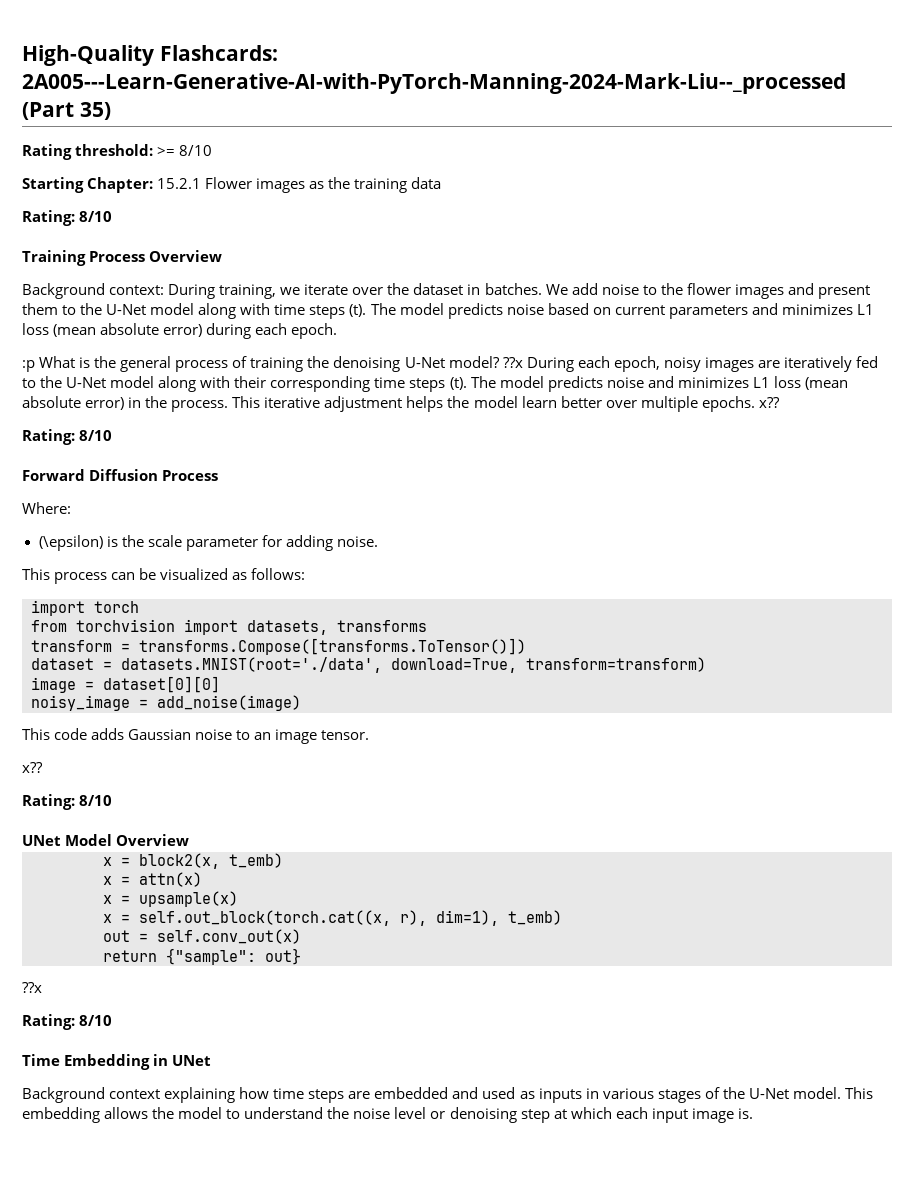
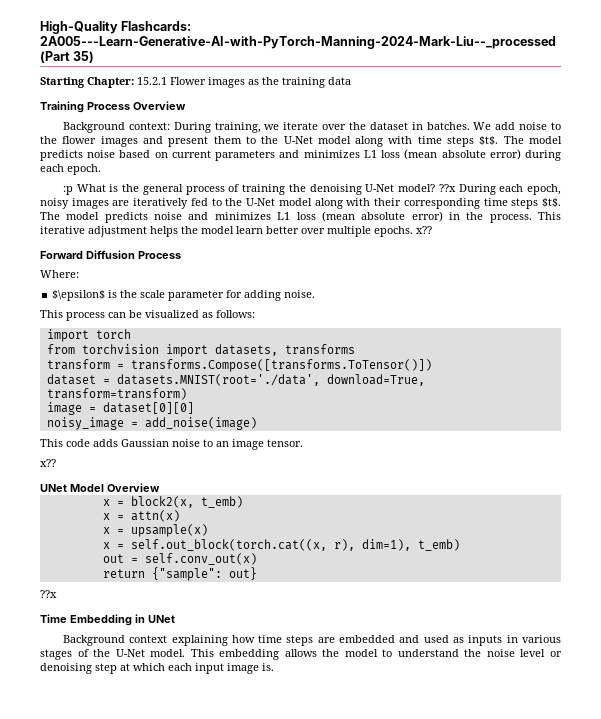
[22,144,213,160] // Rating threshold: >= 8/10 -> (95, 57) none
[22,210,113,226] // Rating: 8/10 -> (351, 81) none
[349,304,367,317] (t). -> [479,136,499,145] $t$.
[449,377,467,390] (t). -> [542,198,561,207] $t$.
[22,429,113,445] // Rating: 8/10 -> (432, 230) none
[38,535,103,551] (\epsilon) -> [52,290,106,301] $\epsilon$
[22,794,113,810] // Rating: 8/10 -> (56, 463) none
[22,1014,113,1030] // Rating: 8/10 -> (57, 594) none

